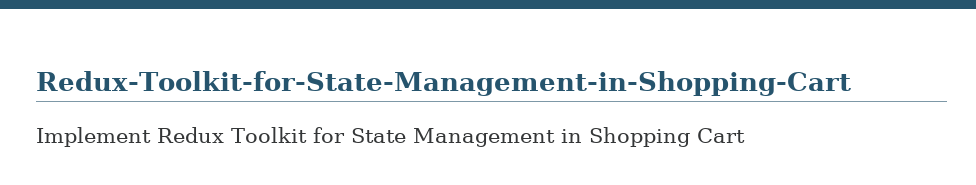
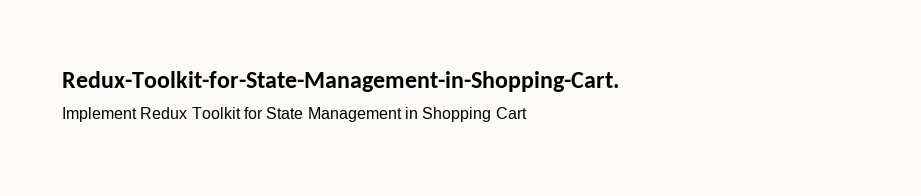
[36,71,851,96] Redux-Toolkit-for-State-Management-in-Shopping-Cart -> [62,71,619,92] Redux-Toolkit-for-State-Management-in-Shopping-Cart.

